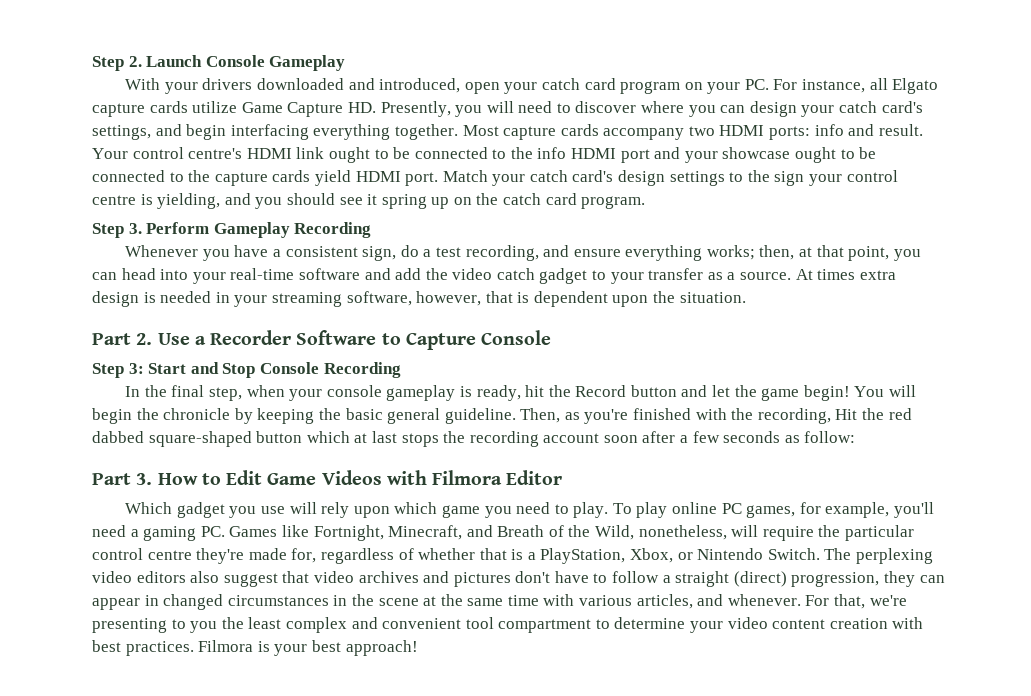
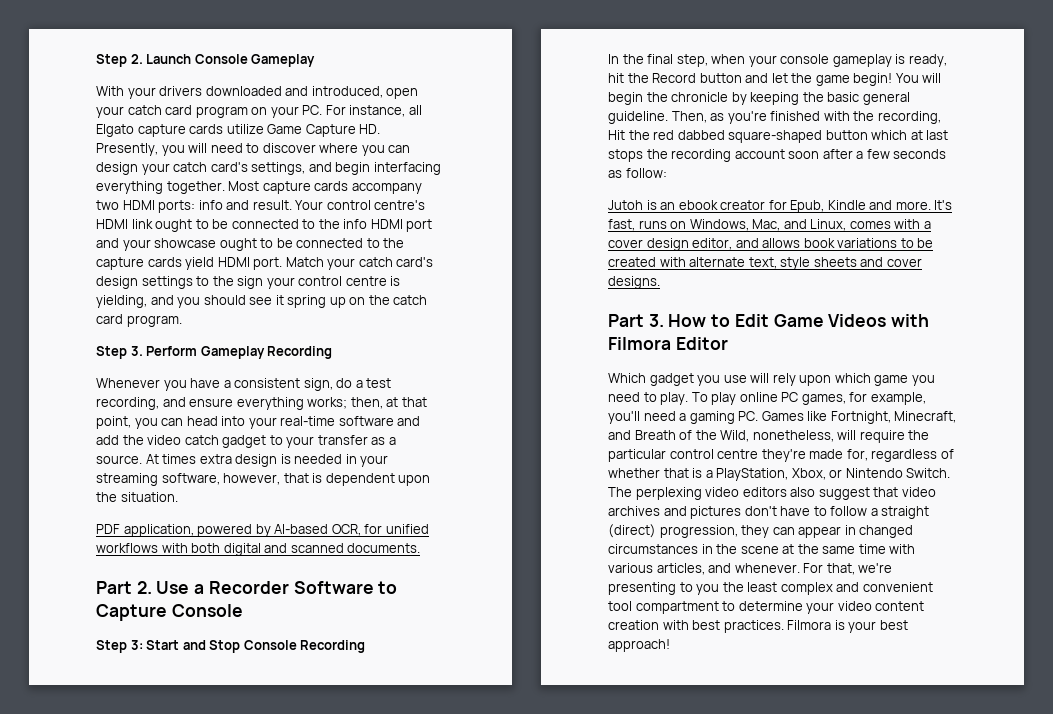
(746, 297) none -> [96,524,429,537] [96,543,421,556] // PDF application, powered by AI-based OCR, for unified workflows with both digital and scanned documents.
(856, 437) none -> [608,200,953,213] [608,219,931,231] [608,238,934,251] [608,257,922,270] [608,276,660,289] // Jutoh is an ebook creator for Epub, Kindle and more. It's fast, runs on Windows, Mac, and Linux, comes with a cover design editor, and allows book variations to be created with alternate text, style sheets and cover designs.

